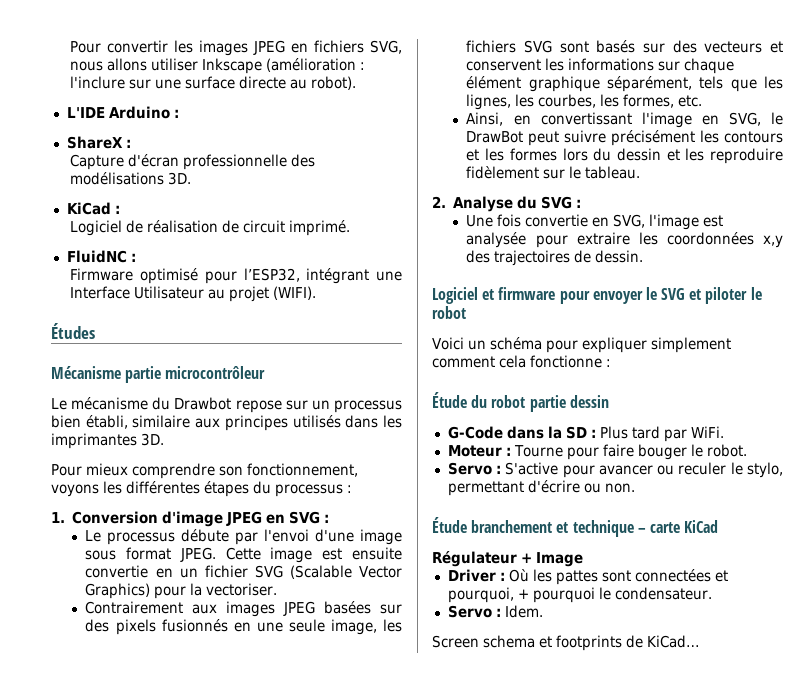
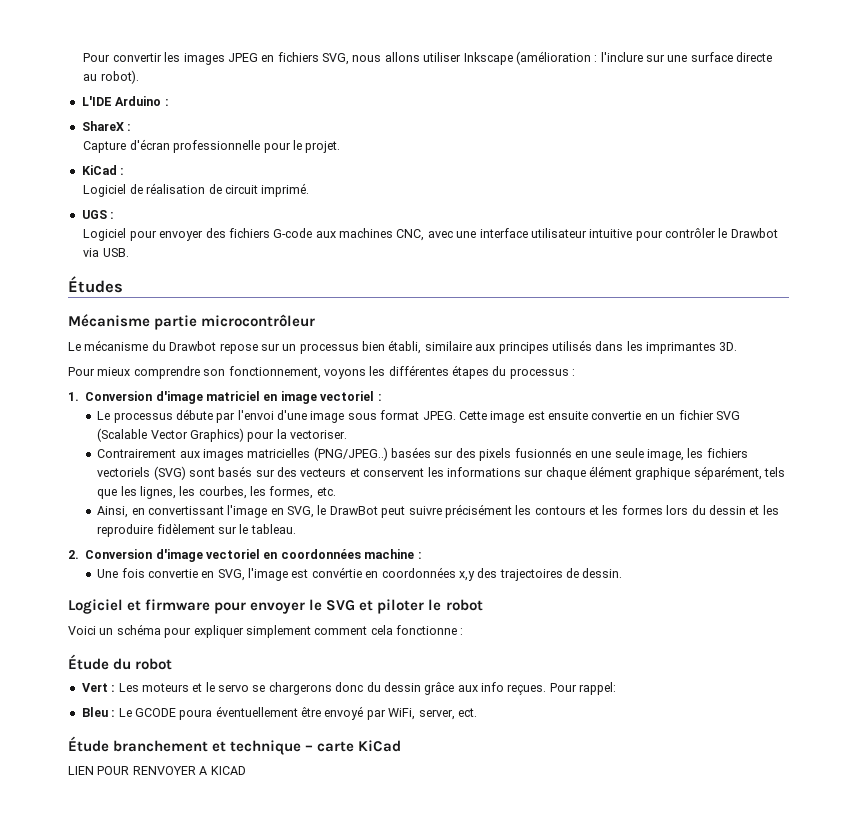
[290,154,315,167] [69,172,191,185] des modélisations 3D. -> [263,140,341,153] pour le projet.
[66,250,136,263] [69,268,402,284] [69,286,316,302] FluidNC : // Firmware optimisé pour l’ESP32, intégrant une Interface Utilisateur au projet (WIFI). -> [81,210,115,219] [83,228,778,241] [83,248,129,257] UGS : // Logiciel pour envoyer des fichiers G-code aux machines CNC, avec une interface utilisateur intuitive pour contrôler le Drawbot via USB.
[226,511,321,526] JPEG en SVG -> [206,391,375,404] matriciel en image vectoriel
[283,601,316,616] JPEG -> [247,447,388,461] matricielles (PNG/JPEG..)
[524,40,553,53] SVG -> [97,466,186,480] vectoriels (SVG)
[453,196,573,212] Analyse du SVG -> [85,549,415,562] Conversion d'image vectoriel en coordonnées machine
[466,232,658,248] analysée pour extraire les -> [311,567,379,578] convértie en
[529,395,609,412] [447,426,724,442] [447,444,747,460] [447,462,783,478] [447,480,635,496] partie dessin // G-Code dans la SD : Plus tard par WiFi. // Moteur : Tourne pour faire bouger le robot. // Servo : S'active pour avancer ou reculer le stylo, permettant d'écrire ou non. -> [81,682,617,695] [81,706,477,720] // Vert : Les moteurs et le servo se chargerons donc du dessin grâce aux info reçues. Pour rappel: // Bleu : Le GCODE poura éventuellement être envoyé par WiFi, server, ect.
[432,551,583,567] [447,569,728,585] [447,587,712,603] [447,605,543,618] [432,635,700,651] Régulateur + Image // Driver : Où les pattes sont connectées et pourquoi, + pourquoi le condensateur. // Servo : Idem. // Screen schema et footprints de KiCad… -> [68,766,246,775] LIEN POUR RENVOYER A KICAD

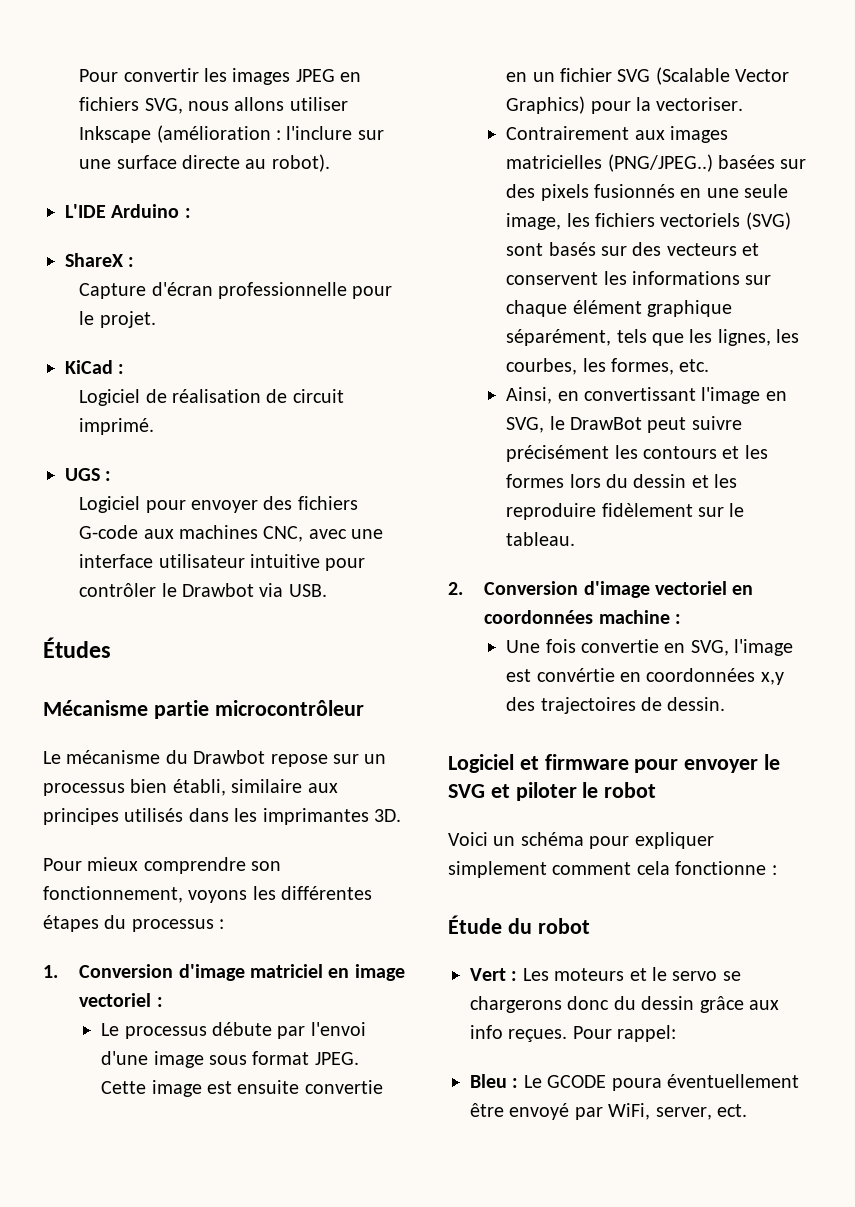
[68,736,402,755] [68,766,246,775] // Étude branchement et technique – carte KiCad // LIEN POUR RENVOYER A KICAD -> (747, 1110) none

